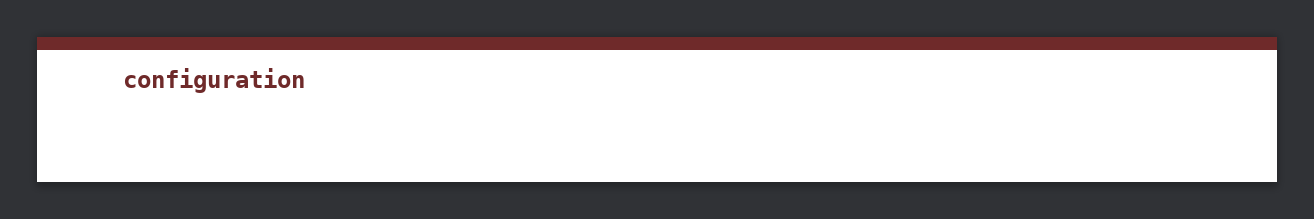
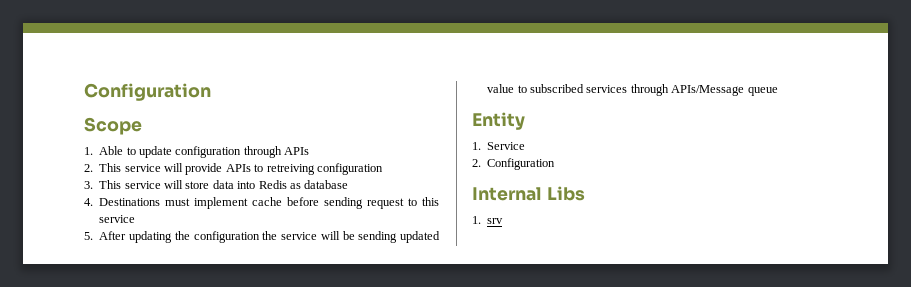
[123,68,305,93] configuration -> [84,83,211,101] [84,117,142,135] [84,146,310,158] [84,163,383,175] [84,180,349,189] [84,197,439,209] [99,215,136,223] [84,231,440,243] [487,84,778,96] [472,112,525,130] [472,142,526,150] [472,158,556,170] [472,186,585,201] [472,216,504,224] Configuration // Scope // 1. Able to update configuration through APIs // 2. This service will provide APIs to retreiving configuration // 3. This service will store data into Redis as database // 4. Destinations must implement cache before sending request to this service // 5. After updating the configuration the service will be sending updated value to subscribed services through APIs/Message queue // Entity // 1. Service // 2. Configuration // Internal Libs // 1. srv

